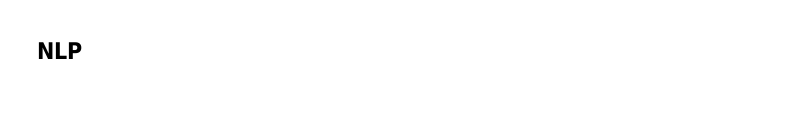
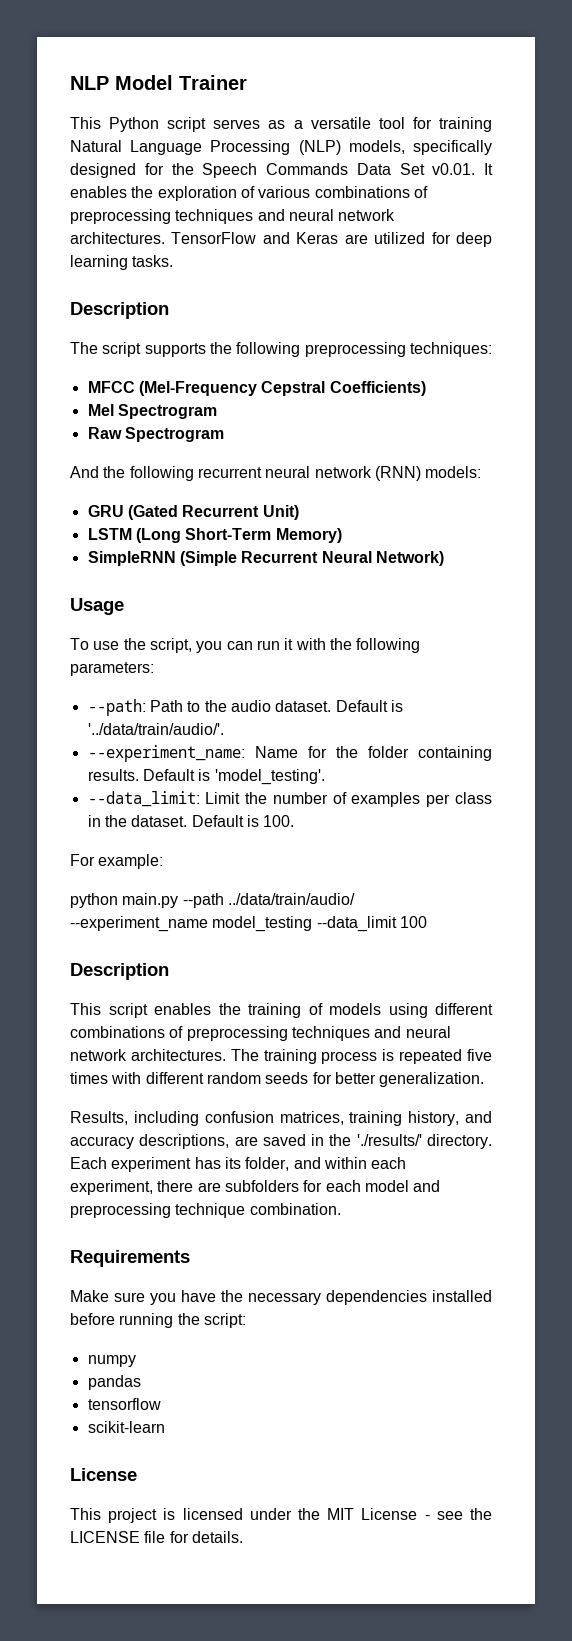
(82, 50) none -> [115,75,247,90] [70,117,492,132] [70,140,492,155] [70,163,493,178] [70,186,428,201] [70,209,396,224] [70,232,493,247] [70,255,174,270] [70,302,169,319] [70,342,492,357] [87,381,426,396] [87,404,217,419] [87,427,224,442] [70,466,482,481] [87,505,299,520] [87,528,342,543] [87,551,444,566] [70,598,124,615] [70,638,421,653] [70,662,154,676] [87,699,403,716] [87,723,224,735] [87,745,492,762] [87,769,325,785] [87,791,492,807] [87,815,295,827] [70,854,164,869] [70,893,355,908] [70,916,427,932] [70,963,169,980] [70,1003,493,1018] [70,1026,451,1041] [70,1049,492,1064] [70,1072,485,1087] [70,1111,492,1126] [70,1134,492,1149] [70,1157,407,1172] [70,1180,441,1195] [70,1203,341,1218] [70,1250,190,1267] [70,1290,492,1305] [70,1313,246,1328] [87,1355,136,1367] [87,1375,141,1390] [87,1398,161,1410] [87,1421,165,1433] [70,1468,137,1481] [70,1508,492,1523] [70,1531,243,1543] Model Trainer // This Python script serves as a versatile tool for training Natural Language Processing (NLP) models, specifically designed for the Speech Commands Data Set v0.01. It enables the exploration of various combinations of preprocessing techniques and neural network architectures. TensorFlow and Keras are utilized for deep learning tasks. // Description // The script supports the following preprocessing techniques: // MFCC (Mel-Frequency Cepstral Coefficients) // Mel Spectrogram // Raw Spectrogram // And the following recurrent neural network (RNN) models: // GRU (Gated Recurrent Unit) // LSTM (Long Short-Term Memory) // SimpleRNN (Simple Recurrent Neural Network) // Usage // To use the script, you can run it with the following parameters: // --path: Path to the audio dataset. Default is '../data/train/audio/'. // --experiment_name: Name for the folder containing results. Default is 'model_testing'. // --data_limit: Limit the number of examples per class in the dataset. Default is 100. // For example: // python main.py --path ../data/train/audio/ --experiment_name model_testing --data_limit 100 // Description // This script enables the training of models using different combinations of preprocessing techniques and neural network architectures. The training process is repeated five times with different random seeds for better generalization. // Results, including confusion matrices, training history, and accuracy descriptions, are saved in the './results/' directory. Each experiment has its folder, and within each experiment, there are subfolders for each model and preprocessing technique combination. // Requirements // Make sure you have the necessary dependencies installed before running the script: // numpy // pandas // tensorflow // scikit-learn // License // This project is licensed under the MIT License - see the LICENSE file for details.

